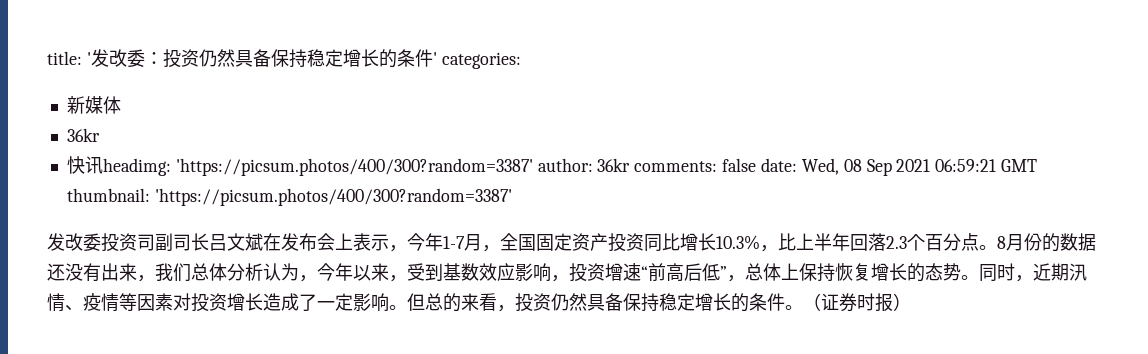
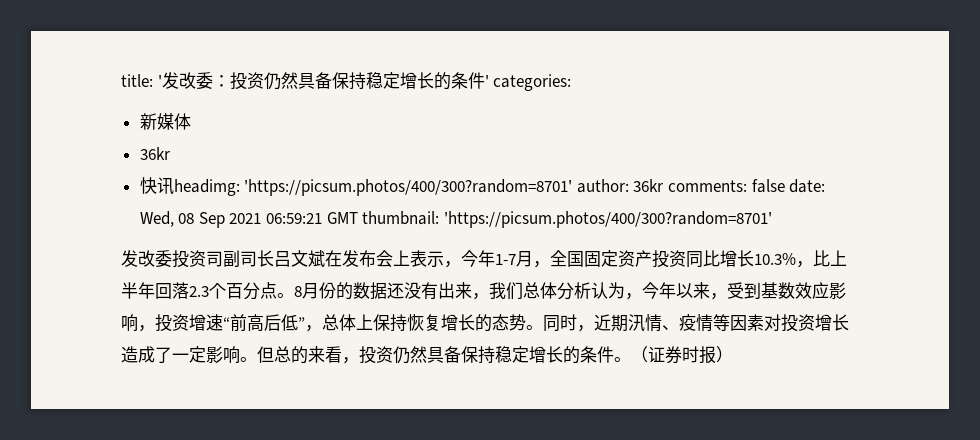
[175,158,533,176] 'https://picsum.photos/400/300?random=3387' -> [244,179,573,196] 'https://picsum.photos/400/300?random=8701'
[154,188,512,206] 'https://picsum.photos/400/300?random=3387' -> [443,211,772,228] 'https://picsum.photos/400/300?random=8701'

